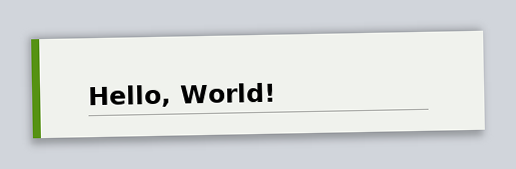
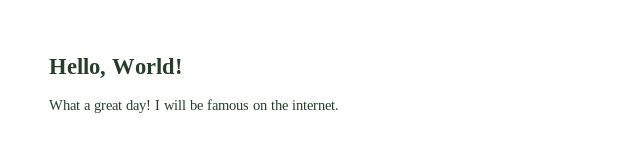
(276, 93) none -> [49,99,339,113] // What a great day! I will be famous on the internet.

